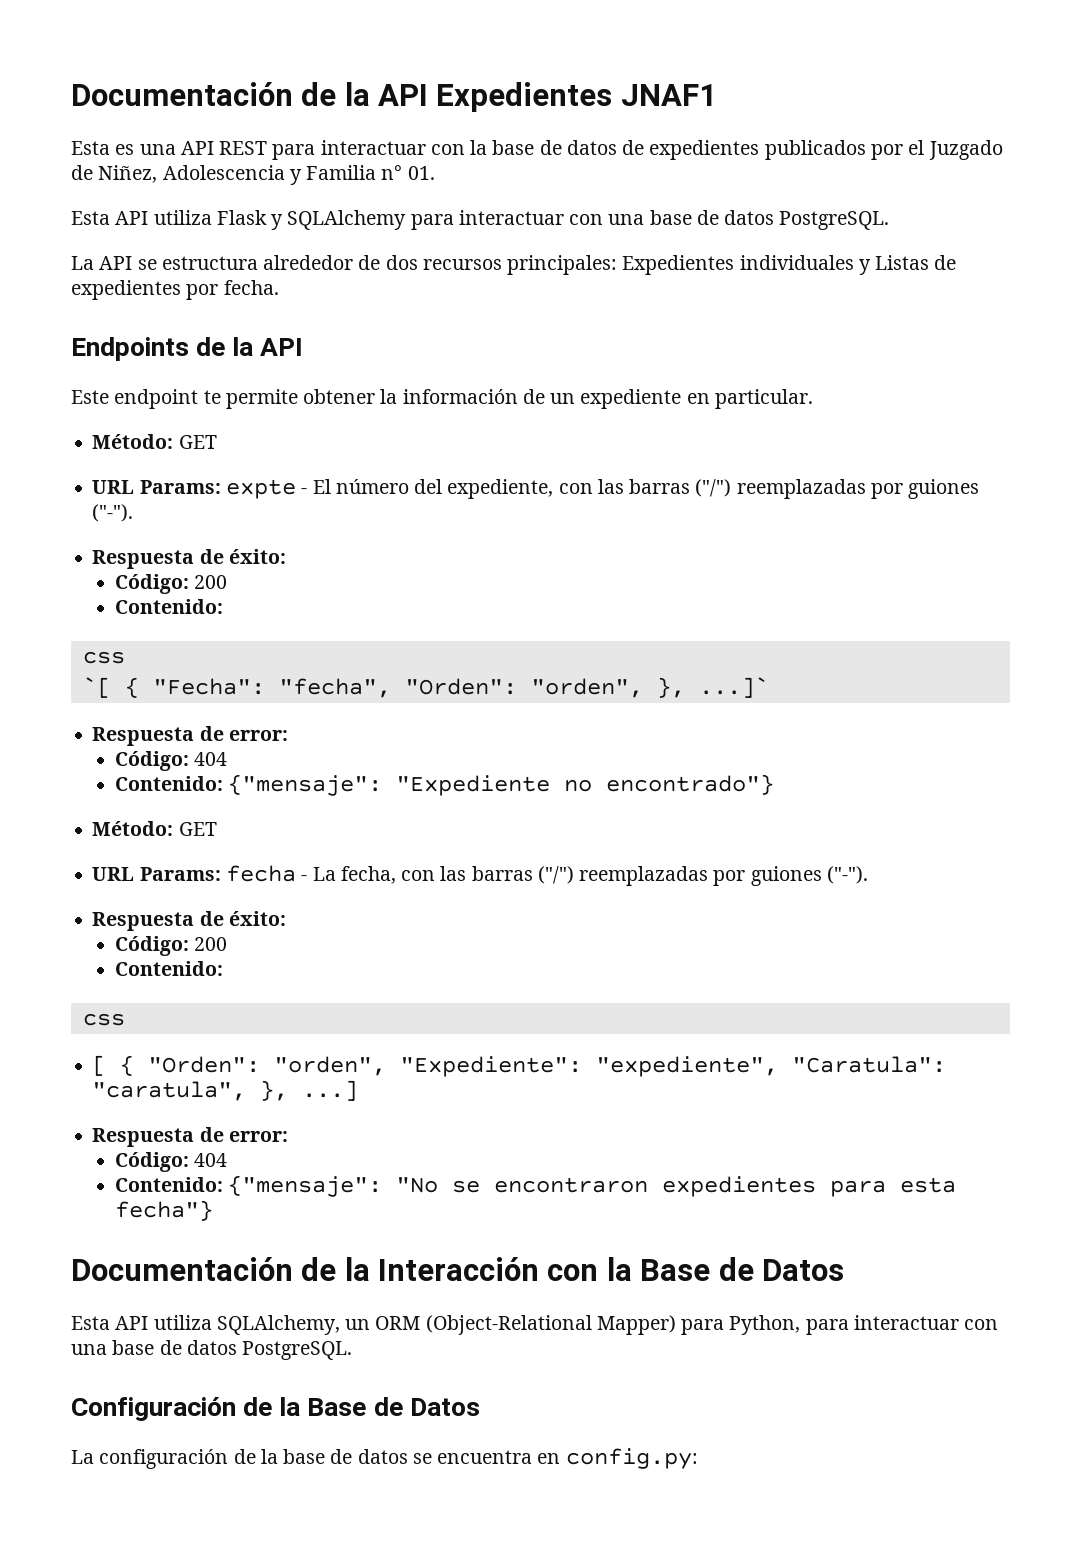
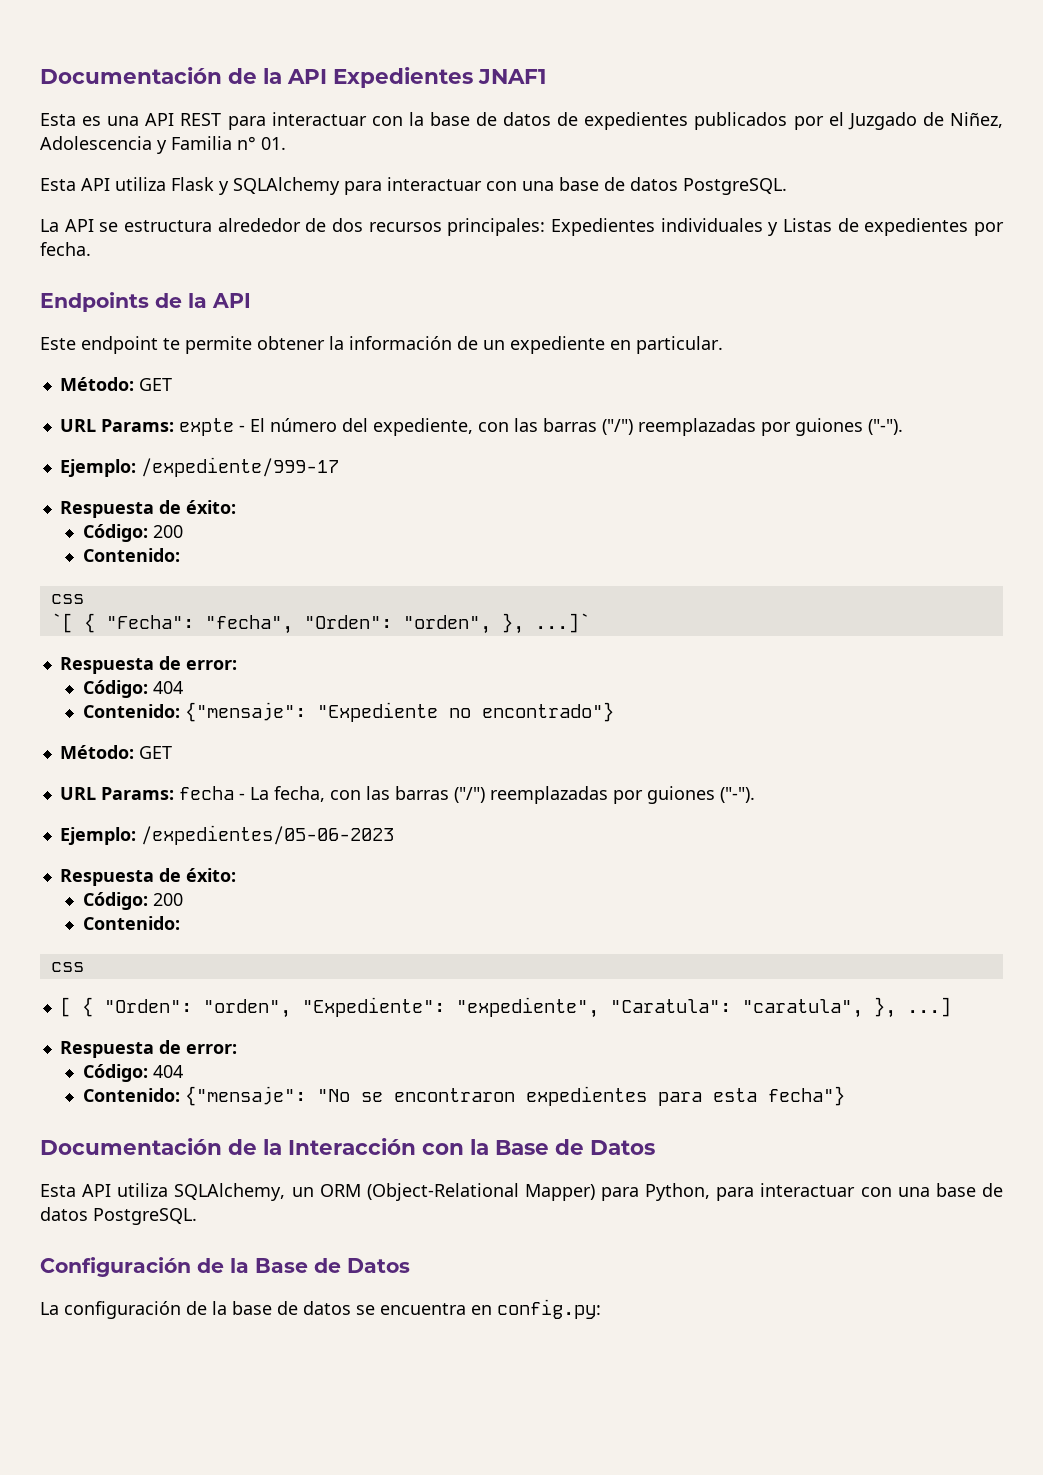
(134, 513) none -> [59,457,339,477] // Ejemplo: /expediente/999-17
(868, 875) none -> [59,825,394,845] // Ejemplo: /expedientes/05-06-2023

